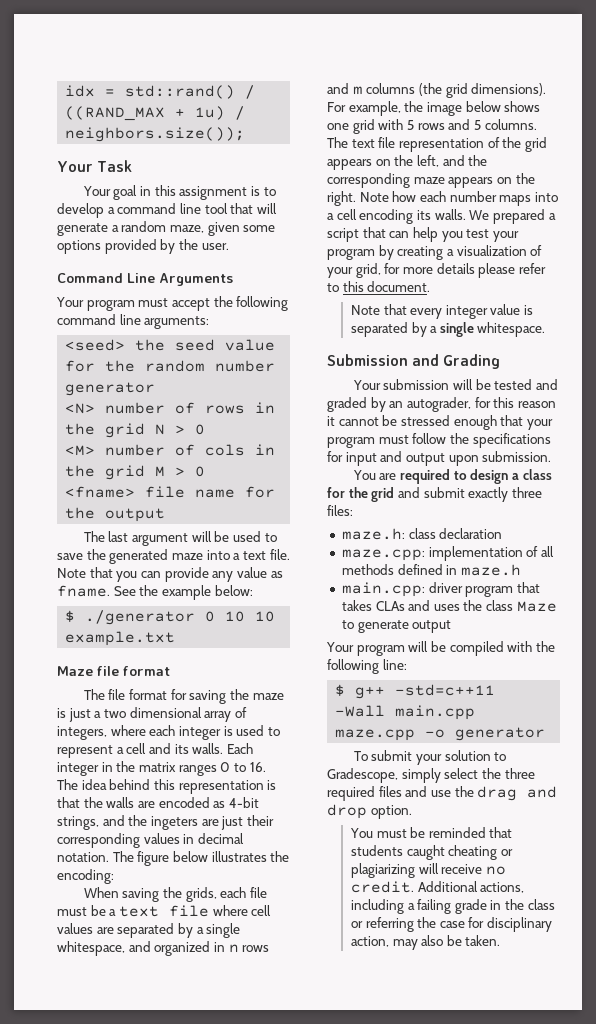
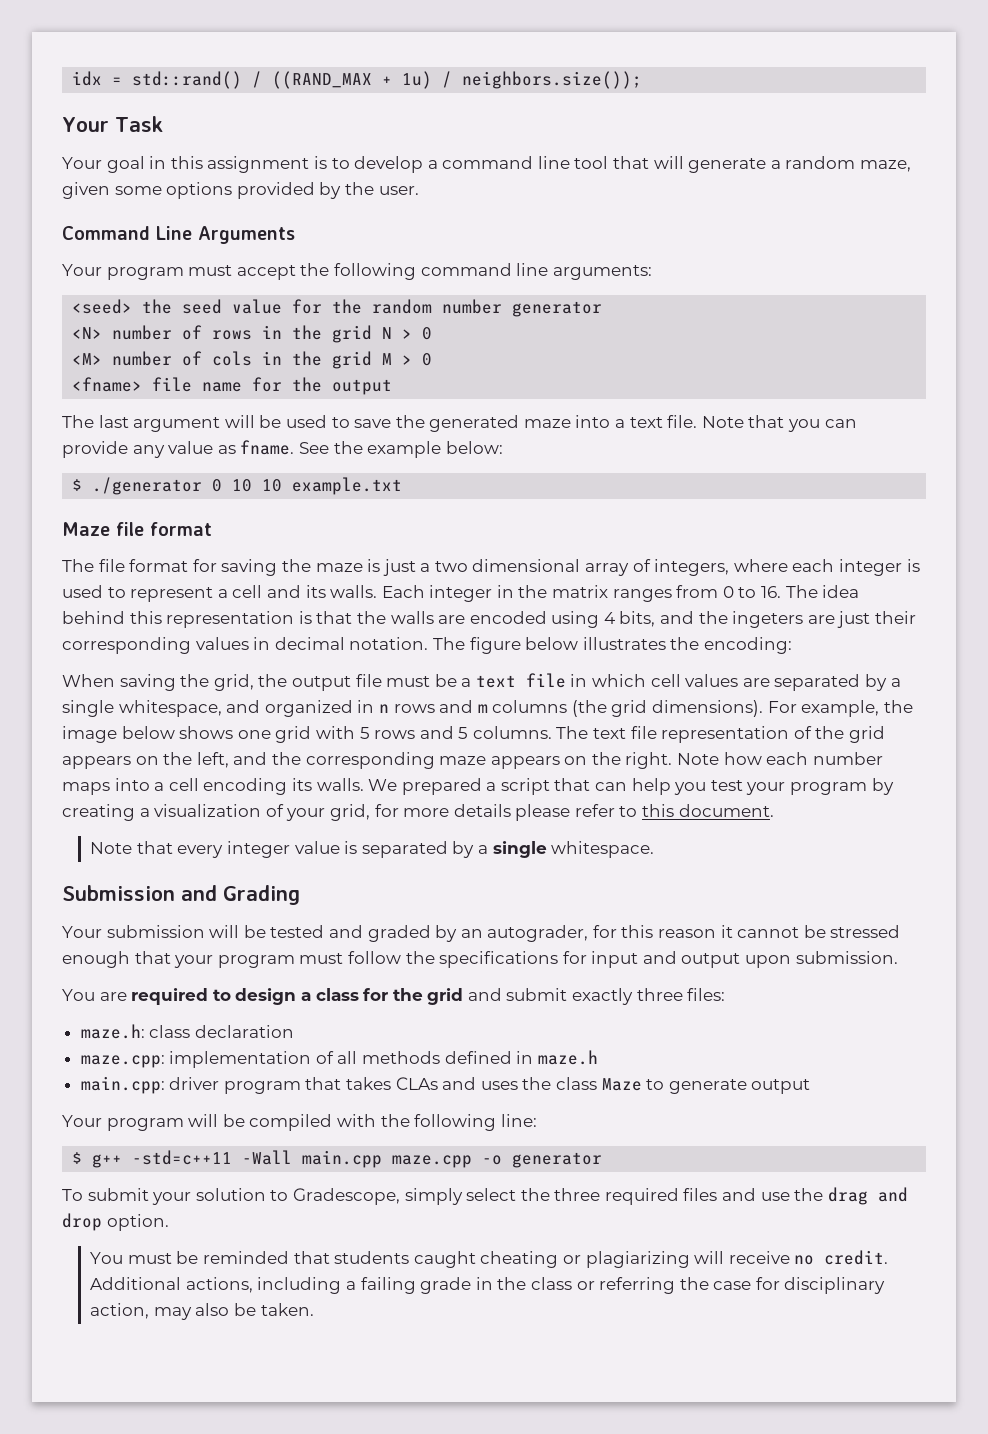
(217, 770) none -> [676,585,719,598] from
[213,797,259,808] [57,816,99,830] as 4-bit strings, -> [551,611,656,628] using 4 bits,
[185,887,247,902] grids, each -> [213,674,351,691] grid, the output
[212,905,248,916] where -> [570,674,647,687] in which

